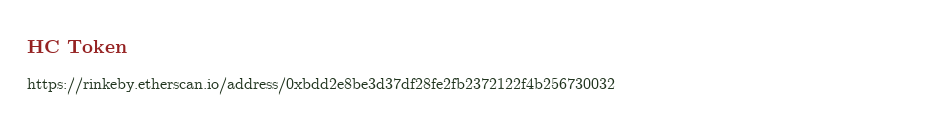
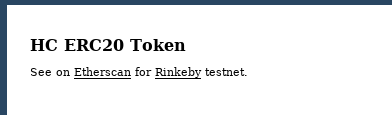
(60, 46) none -> [64,39,124,51] ERC20
[27,77,615,95] https://rinkeby.etherscan.io/address/0xbdd2e8be3d37df28fe2fb2372122f4b256730032 -> [30,67,248,78] See on Etherscan for Rinkeby testnet.

